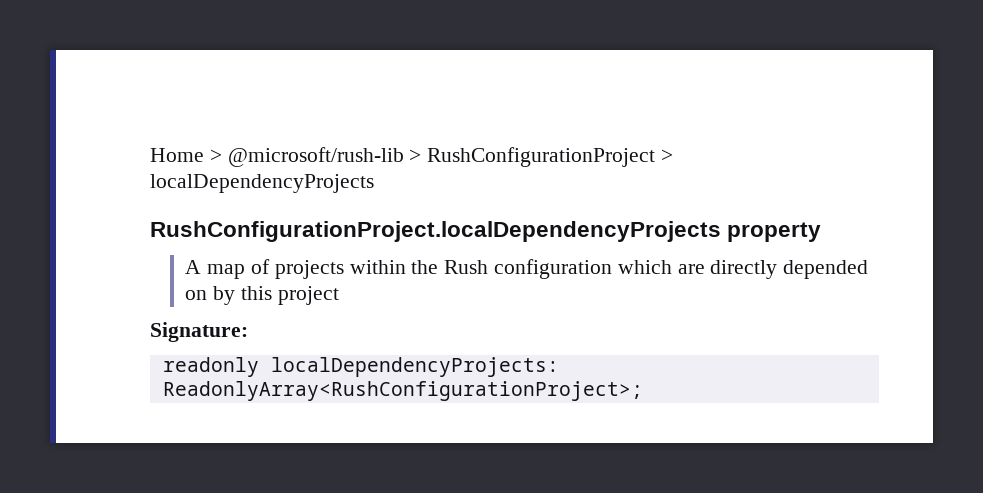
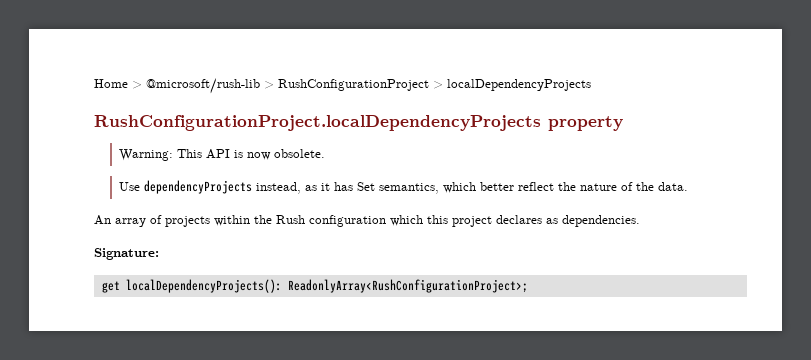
[185,260,246,279] A map -> [118,149,325,161] [118,180,688,194] [94,215,146,227] Warning: This API is now obsolete. // Use dependencyProjects instead, as it has Set semantics, which better reflect the nature of the data. // An array
[677,260,869,279] [185,286,236,305] are directly depended on by -> (423, 220) none
(339, 295) none -> [496,215,640,227] declares as dependencies.
[162,357,559,377] readonly localDependencyProjects: -> [101,279,282,293] get localDependencyProjects():

